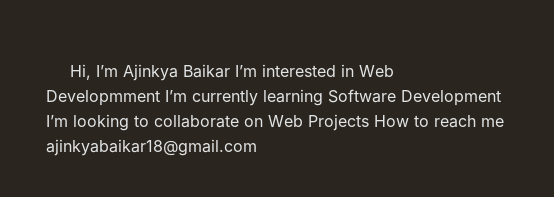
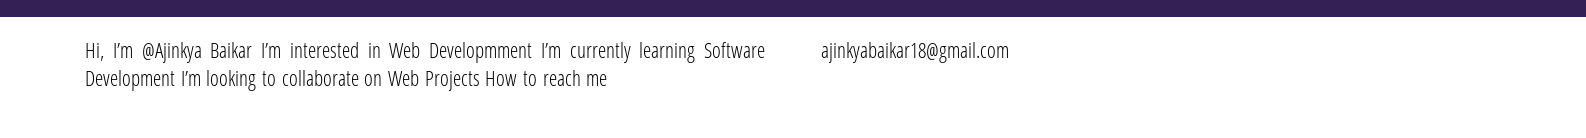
[123,64,179,81] Ajinkya -> [141,42,202,63] @Ajinkya

